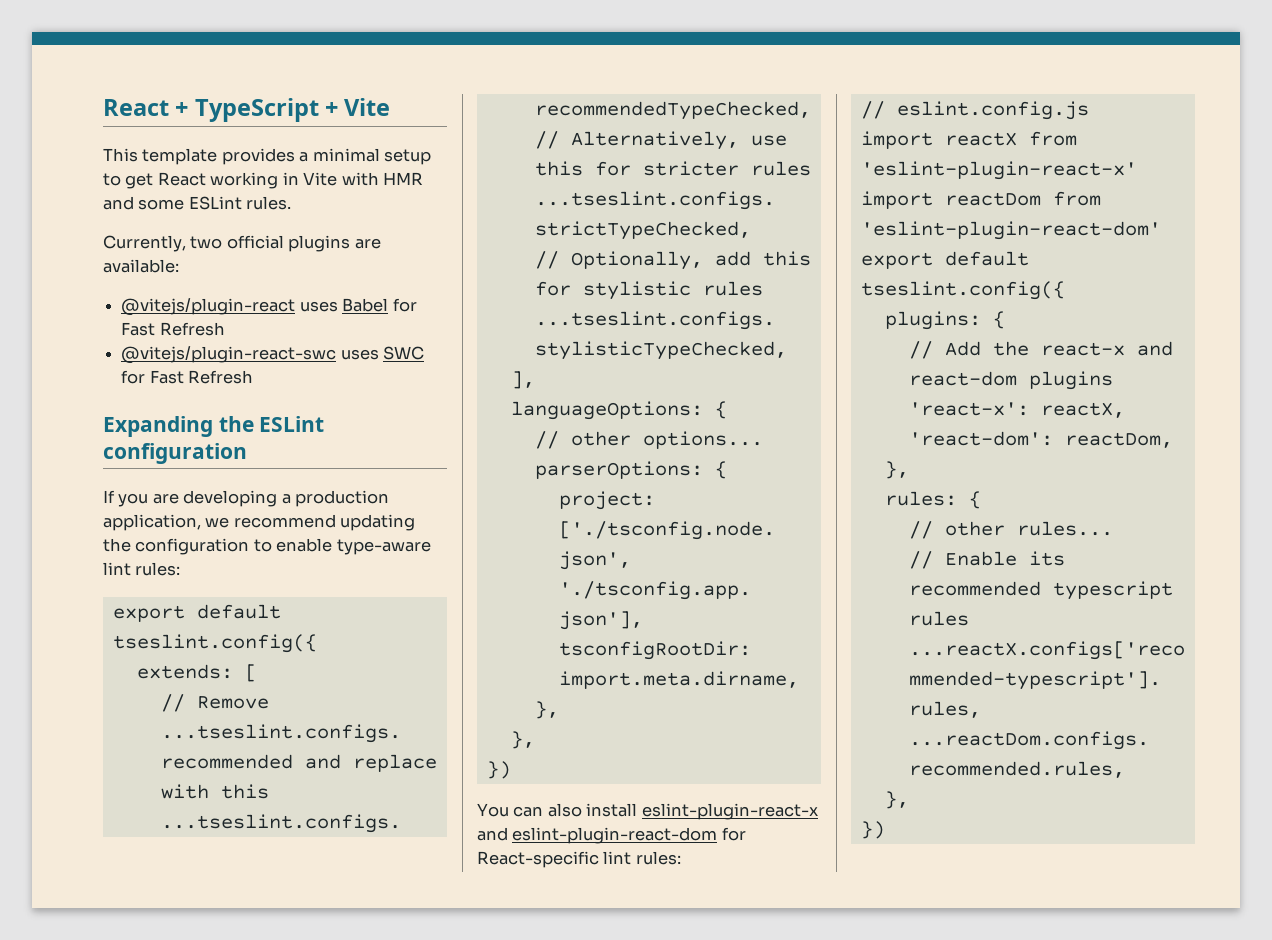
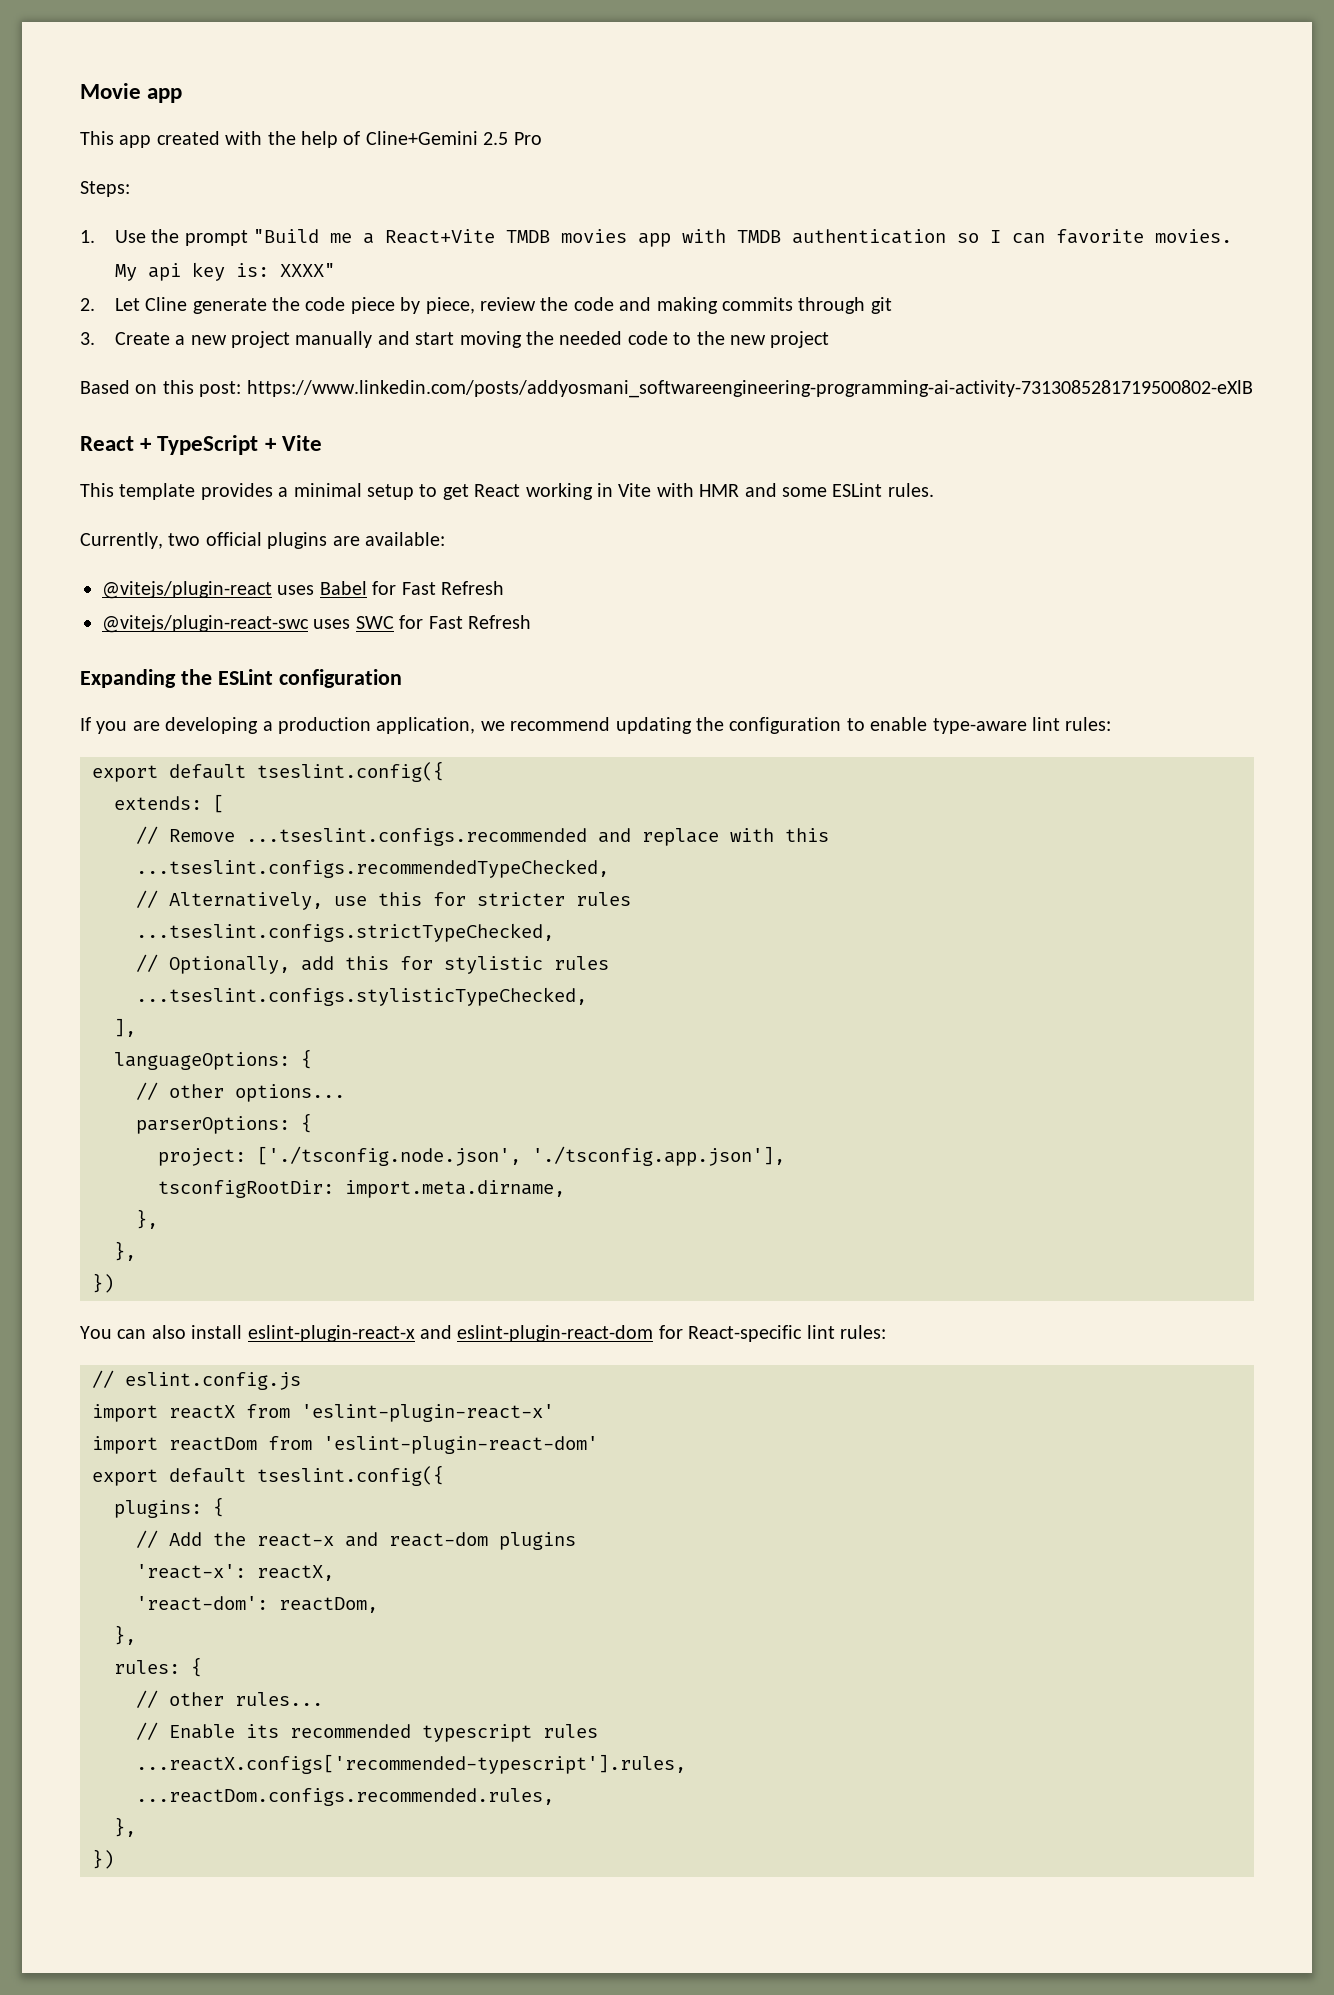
(103, 107) none -> [80,83,183,103] [80,131,542,148] [80,181,130,197] [80,229,1232,247] [114,262,335,281] [80,297,892,314] [80,331,830,348] [80,380,1253,398] Movie app // This app created with the help of Cline+Gemini 2.5 Pro // Steps: // 1. Use the prompt "Build me a React+Vite TMDB movies app with TMDB authentication so I can favorite movies. My api key is: XXXX" // 2. Let Cline generate the code piece by piece, review the code and making commits through git // 3. Create a new project manually and start moving the needed code to the new project // Based on this post: https://www.linkedin.com/posts/addyosmani_softwareengineering-programming-ai-activity-7313085281719500802-eXlB //

